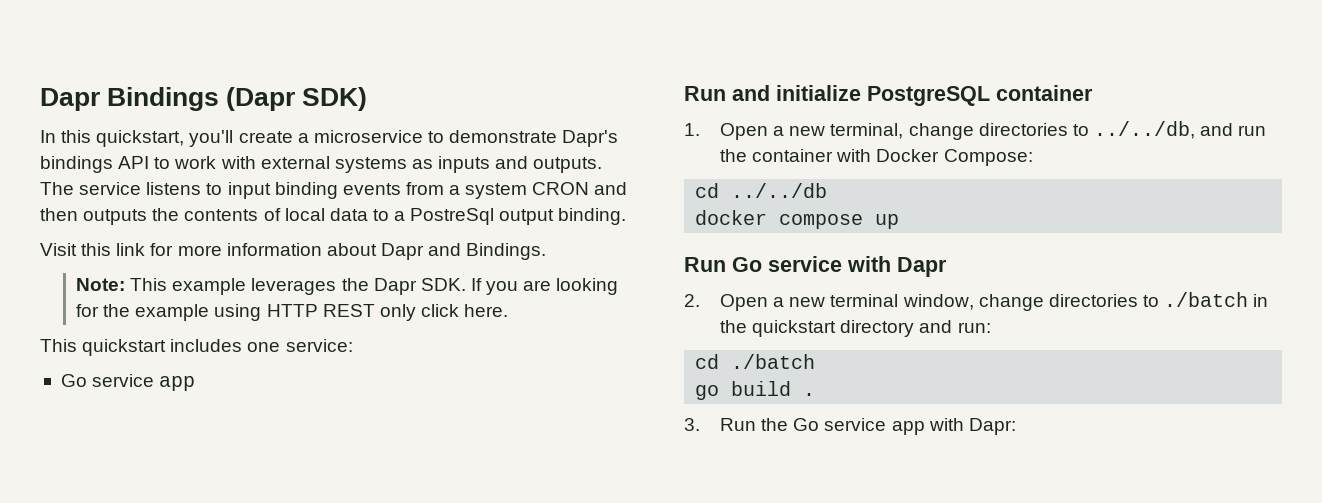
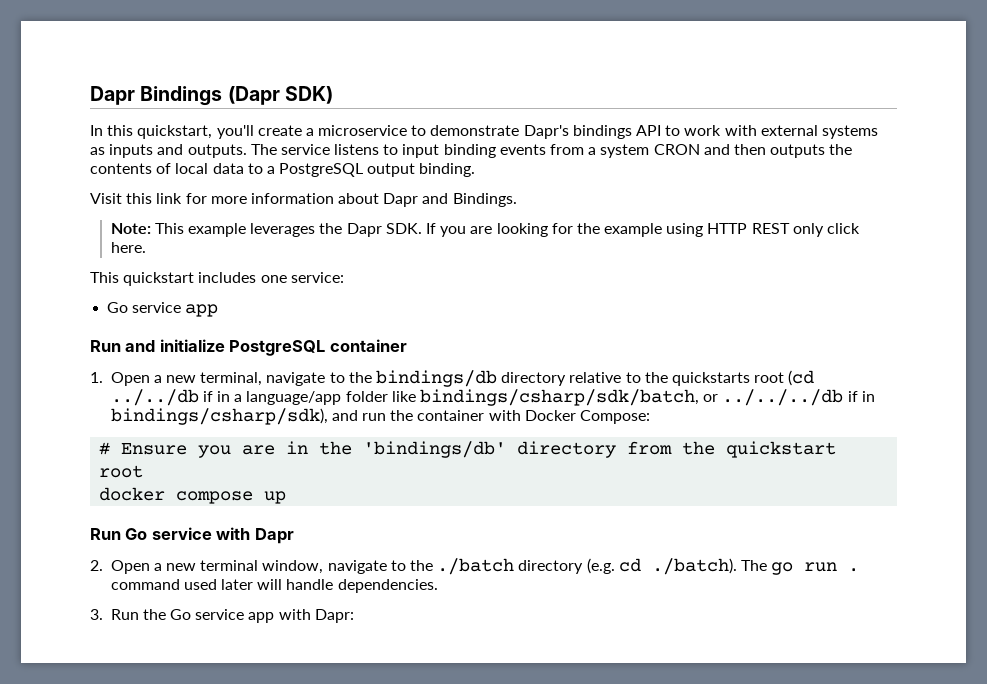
[410,208,495,225] PostreSql -> [279,163,364,177] PostgreSQL
[908,121,1196,140] change directories to ../../db, -> [266,370,815,387] [110,389,875,406] [110,408,328,425] navigate to the bindings/db directory relative to the quickstarts root (cd ../../db if in a language/app folder like bindings/csharp/sdk/batch, or ../../../db if in bindings/csharp/sdk),
[695,183,828,198] cd ../../db -> [99,441,837,458] [99,465,144,478] # Ensure you are in the 'bindings/db' directory from the quickstart root
[978,292,1269,311] [720,320,991,337] [695,354,816,369] [695,381,816,400] change directories to ./batch in the quickstart directory and run: // cd ./batch // go build . -> [327,558,860,575] [110,579,438,593] navigate to the ./batch directory (e.g. cd ./batch). The go run . command used later will handle dependencies.

